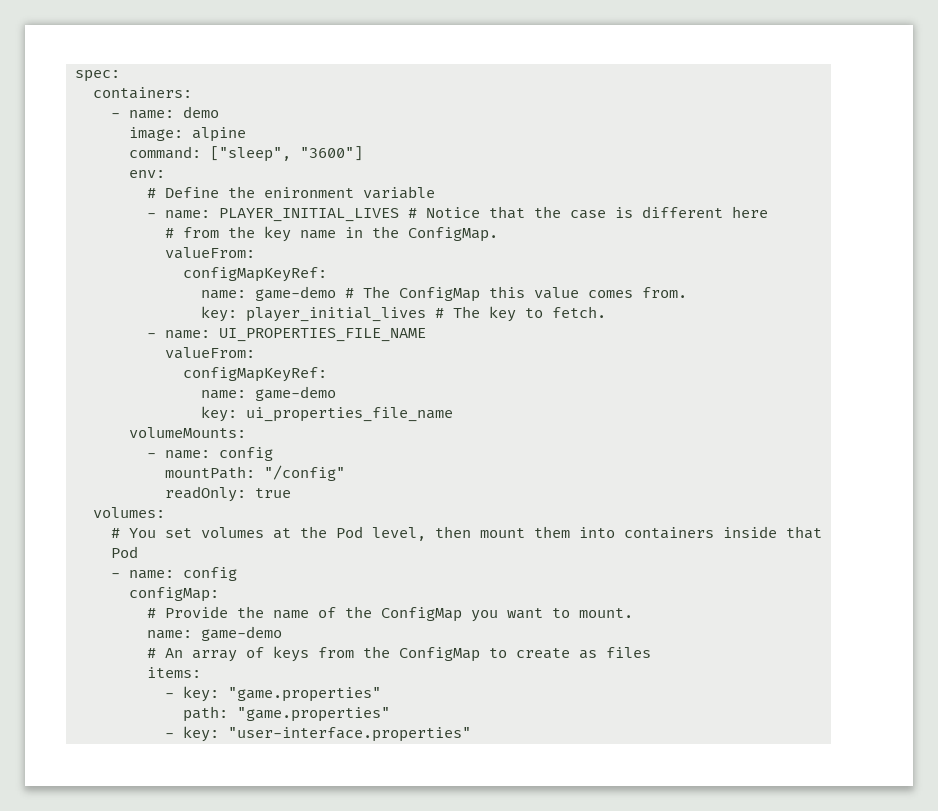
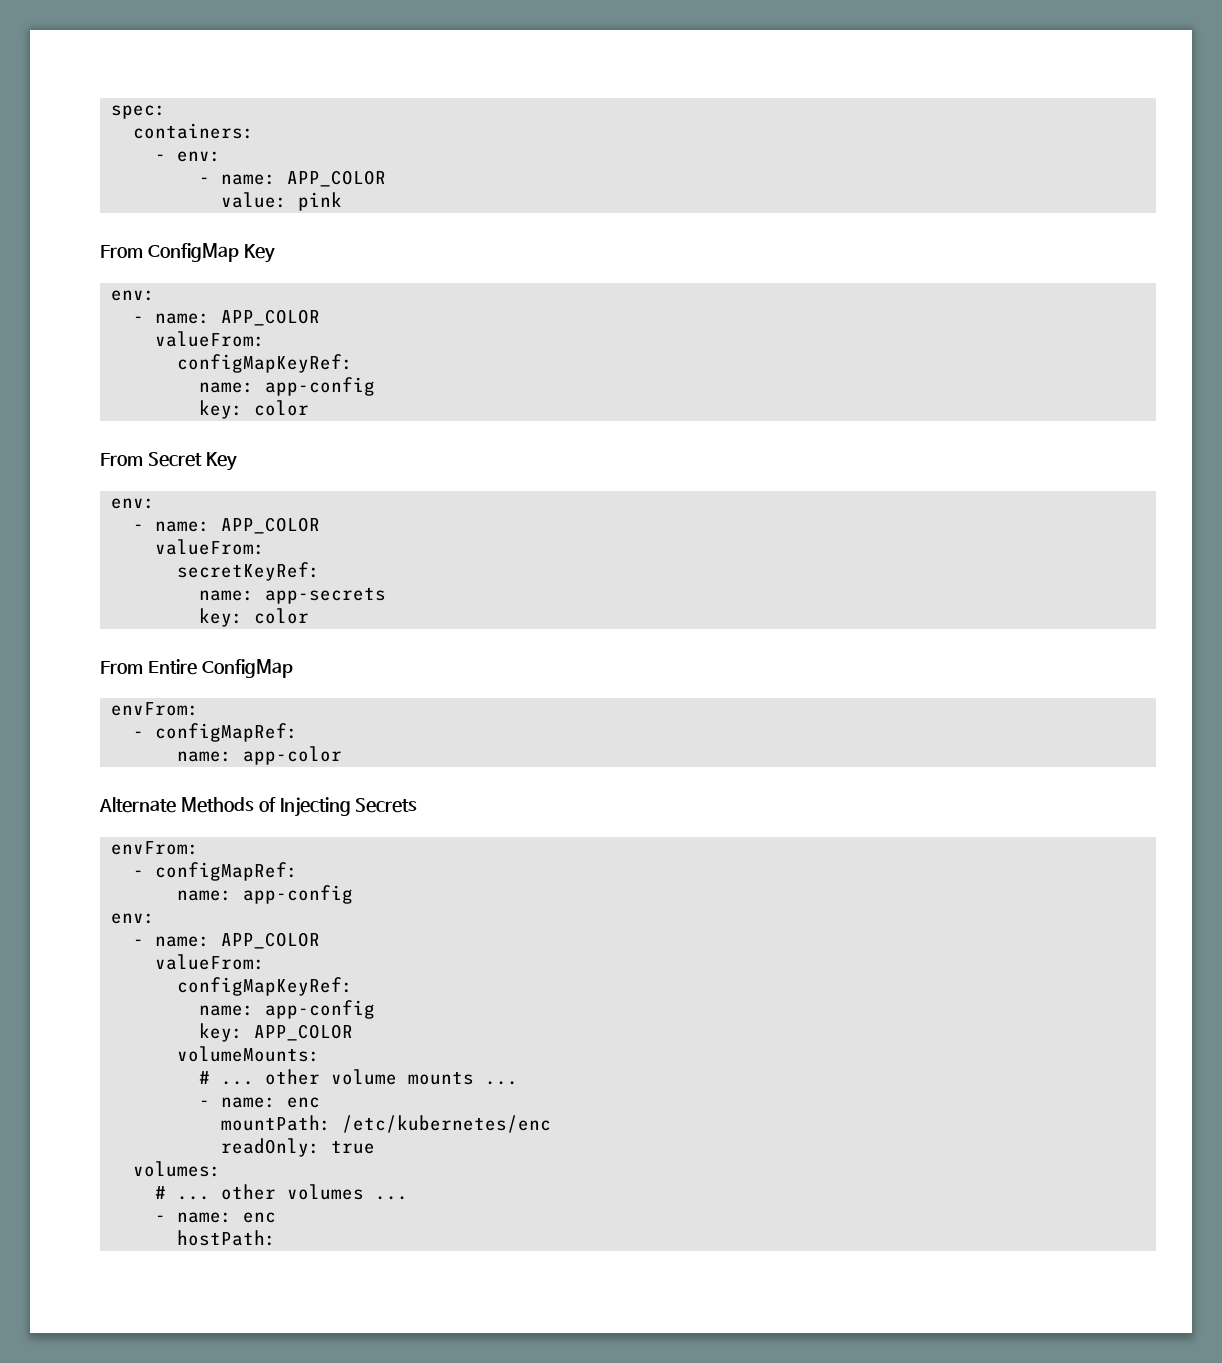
[111,106,219,119] [129,127,246,142] [129,146,363,162] [129,170,165,178] [147,186,435,199] [147,206,768,222] [165,226,498,242] [165,247,255,259] [183,267,327,282] [201,286,687,302] [201,306,606,322] [147,328,426,342] [165,347,255,359] [183,367,327,382] [201,386,336,401] [201,406,453,422] // - name: demo // image: alpine // command: ["sleep", "3600"] // env: // # Define the enironment variable // - name: PLAYER_INITIAL_LIVES # Notice that the case is different here // # from the key name in the ConfigMap. // valueFrom: // configMapKeyRef: // name: game-demo # The ConfigMap this value comes from. // key: player_initial_lives # The key to fetch. // - name: UI_PROPERTIES_FILE_NAME // valueFrom: // configMapKeyRef: // name: game-demo // key: ui_properties_file_name -> [154,151,221,162] [198,170,386,187] [220,192,342,211] [100,243,275,263] [110,290,155,301] [132,309,320,326] [154,331,265,347] [176,354,353,373] [198,377,375,396] [198,400,309,419] [100,452,237,471] [110,498,155,509] [132,517,320,534] [154,539,265,555] [176,562,320,581] [198,587,386,604] [198,608,309,627] [100,659,293,678] [110,702,199,716] [132,723,298,742] [176,746,342,765] [99,797,418,817] [110,841,199,855] [132,862,298,881] [176,885,353,904] [110,913,155,924] [132,932,320,949] [154,954,265,970] [176,977,353,996] [198,1000,375,1019] [198,1023,353,1042] // - env: // - name: APP_COLOR // value: pink // From ConfigMap Key // env: // - name: APP_COLOR // valueFrom: // configMapKeyRef: // name: app-config // key: color // From Secret Key // env: // - name: APP_COLOR // valueFrom: // secretKeyRef: // name: app-secrets // key: color // From Entire ConfigMap // envFrom: // - configMapRef: // name: app-color // Alternate Methods of Injecting Secrets // envFrom: // - configMapRef: // name: app-config // env: // - name: APP_COLOR // valueFrom: // configMapKeyRef: // name: app-config // key: APP_COLOR
[147,447,273,461] // - name: config -> [198,1069,518,1085] [198,1097,320,1108] // # ... other volume mounts ... // - name: enc
[264,465,345,481] "/config" -> [341,1115,551,1133] /etc/kubernetes/enc
[129,526,822,541] [111,546,138,558] [111,567,237,581] [129,587,219,602] [147,606,633,622] [147,626,282,641] [147,646,651,662] [147,667,201,678] [165,686,381,702] [183,706,390,722] [165,726,471,742] You set volumes at the Pod level, then mount them into containers inside that Pod // - name: config // configMap: // # Provide the name of the ConfigMap you want to mount. // name: game-demo // # An array of keys from the ConfigMap to create as files // items: // - key: "game.properties" // path: "game.properties" // - key: "user-interface.properties" -> [176,1184,408,1200] [154,1212,276,1223] [176,1230,276,1246] ... other volumes ... // - name: enc // hostPath:

